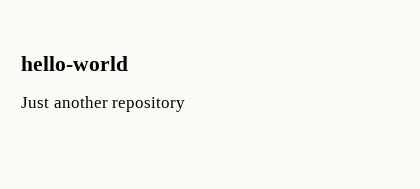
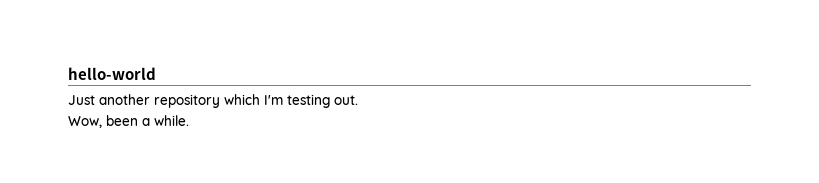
(186, 104) none -> [224,94,358,108] [68,115,189,128] which I'm testing out. // Wow, been a while.

